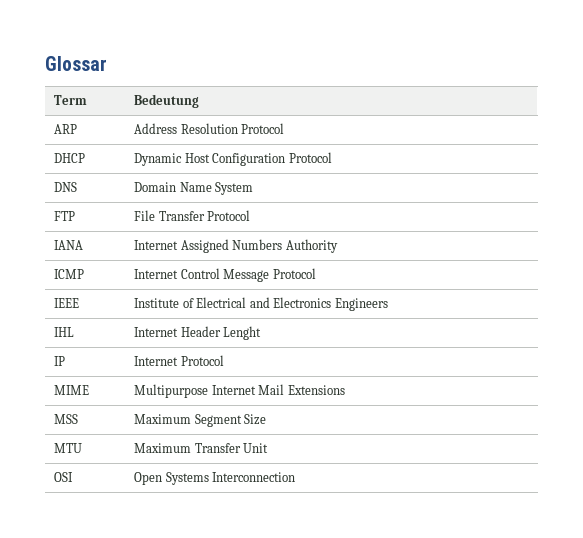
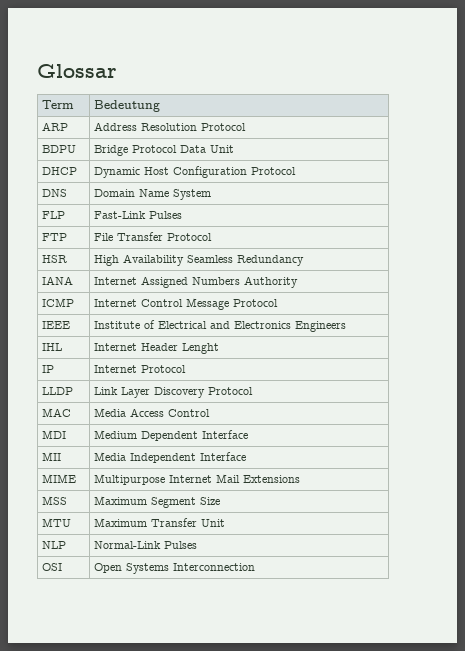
(285, 128) none -> [42,145,77,153] [94,145,235,156] // BDPU | Bridge Protocol Data Unit
(254, 188) none -> [42,211,66,219] [94,211,183,219] // FLP | Fast-Link Pulses
(251, 215) none -> [42,255,68,263] [94,254,305,266] // HSR | High Availability Seamless Redundancy
(224, 360) none -> [42,387,74,395] [94,387,254,398] [42,408,72,417] [94,408,211,417] [42,430,67,439] [94,430,249,441] [42,452,62,461] [94,452,247,463] // LLDP | Link Layer Discovery Protocol // MAC | Media Access Control // MDI | Medium Dependent Interface // MII | Media Independent Interface
(269, 448) none -> [42,541,67,549] [94,541,198,549] // NLP | Normal-Link Pulses

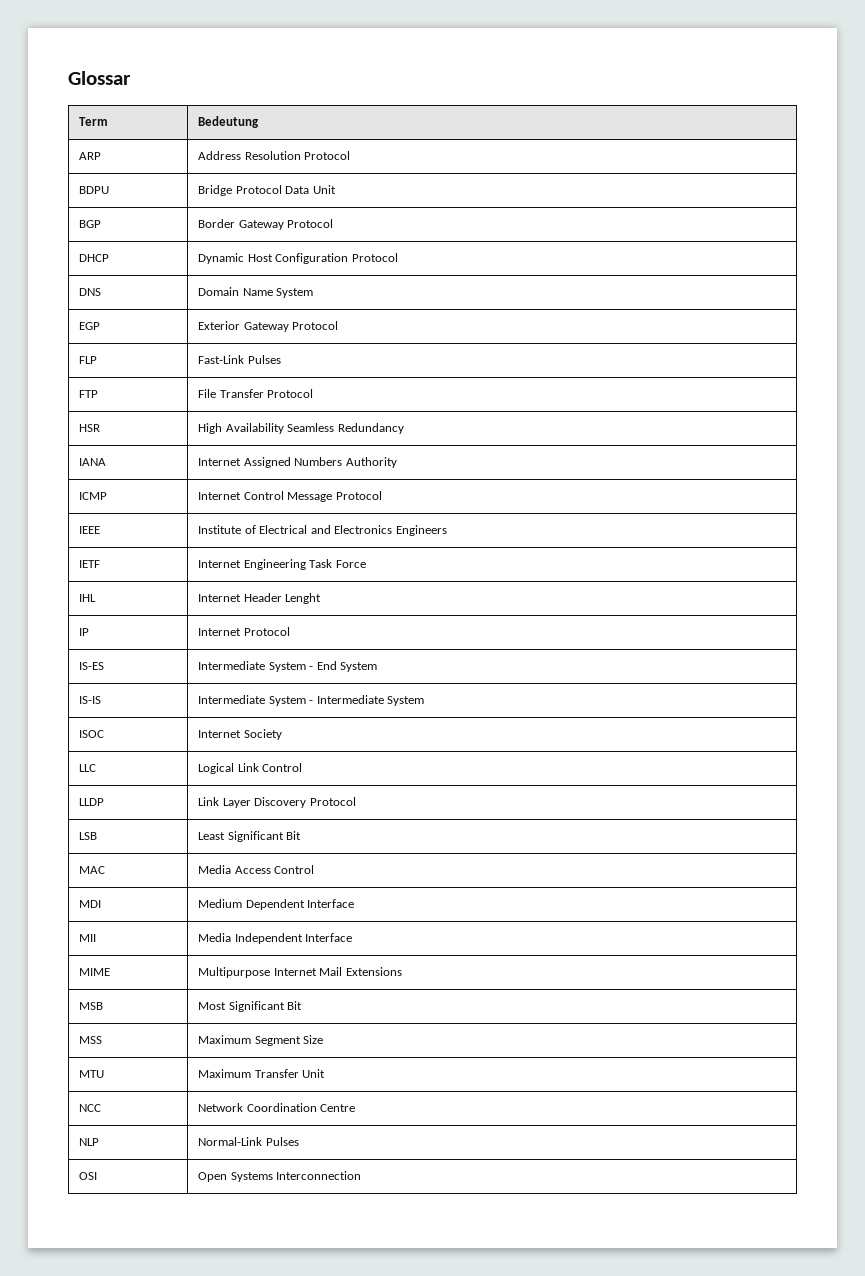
(235, 149) none -> [79,220,102,228] [198,219,334,230] // BGP | Border Gateway Protocol
(212, 194) none -> [79,322,101,330] [198,321,339,332] // EGP | Exterior Gateway Protocol
(347, 326) none -> [79,560,101,568] [198,559,366,570] // IETF | Internet Engineering Task Force
(187, 369) none -> [79,662,105,670] [198,661,378,672] [79,696,102,704] [198,695,425,706] [79,730,105,738] [198,729,282,740] [79,764,97,772] [198,763,303,774] // IS-ES | Intermediate System - End System // IS-IS | Intermediate System - Intermediate System // ISOC | Internet Society // LLC | Logical Link Control
(254, 391) none -> [79,832,98,840] [198,831,302,842] // LSB | Least Significant Bit
(301, 479) none -> [79,1002,104,1010] [198,1001,303,1012] // MSB | Most Significant Bit
(226, 523) none -> [79,1104,102,1112] [198,1103,356,1112] // NCC | Network Coordination Centre

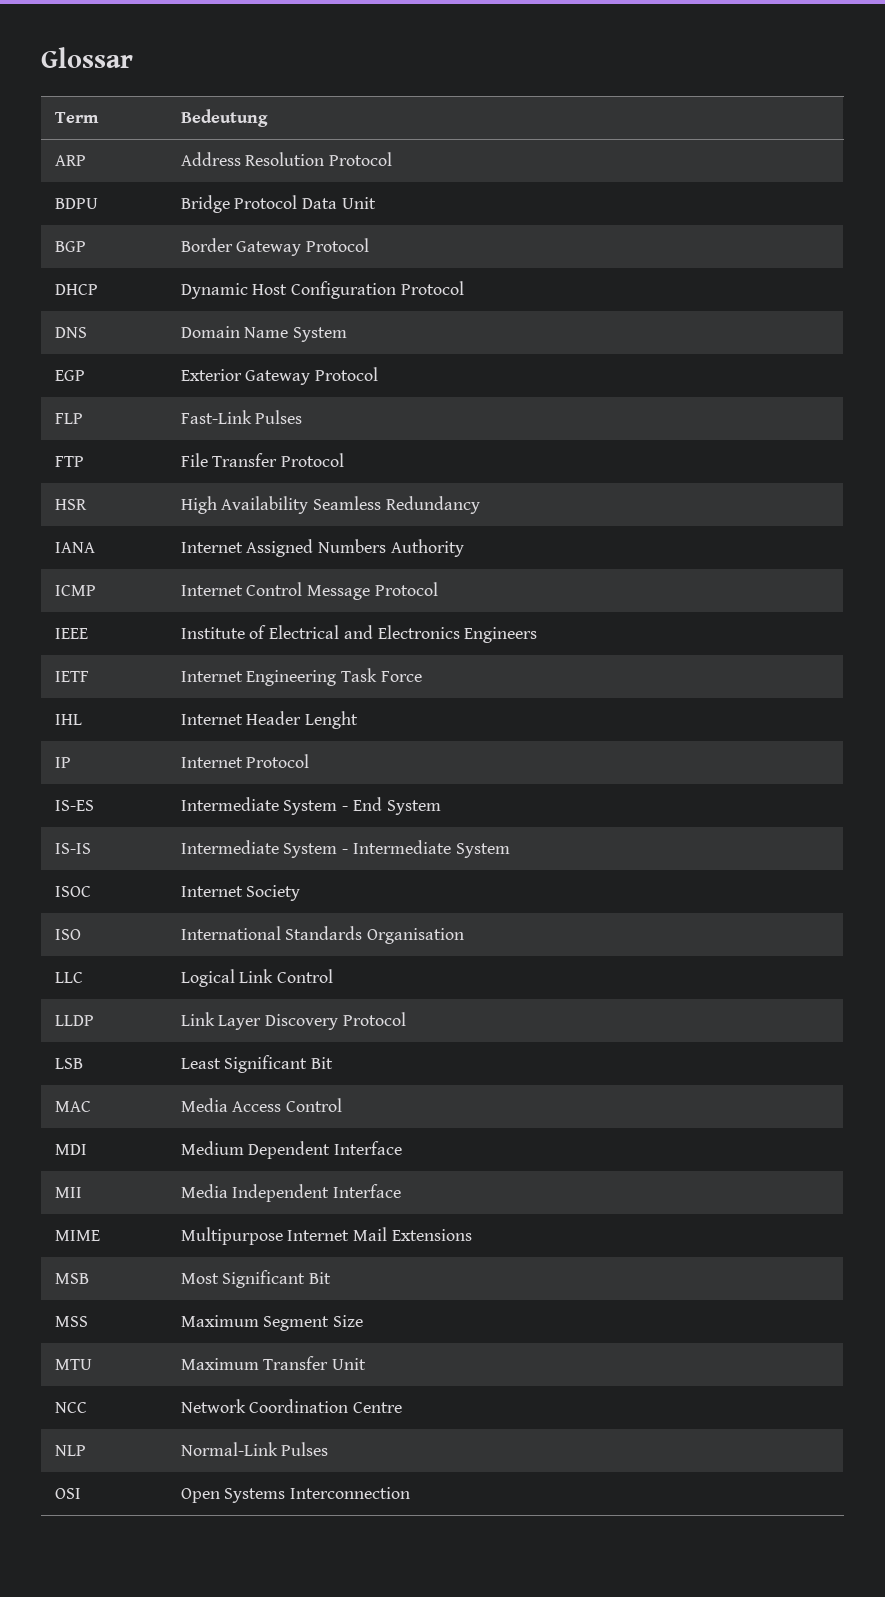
(282, 734) none -> [54,929,81,940] [180,926,465,944] // ISO | International Standards Organisation

